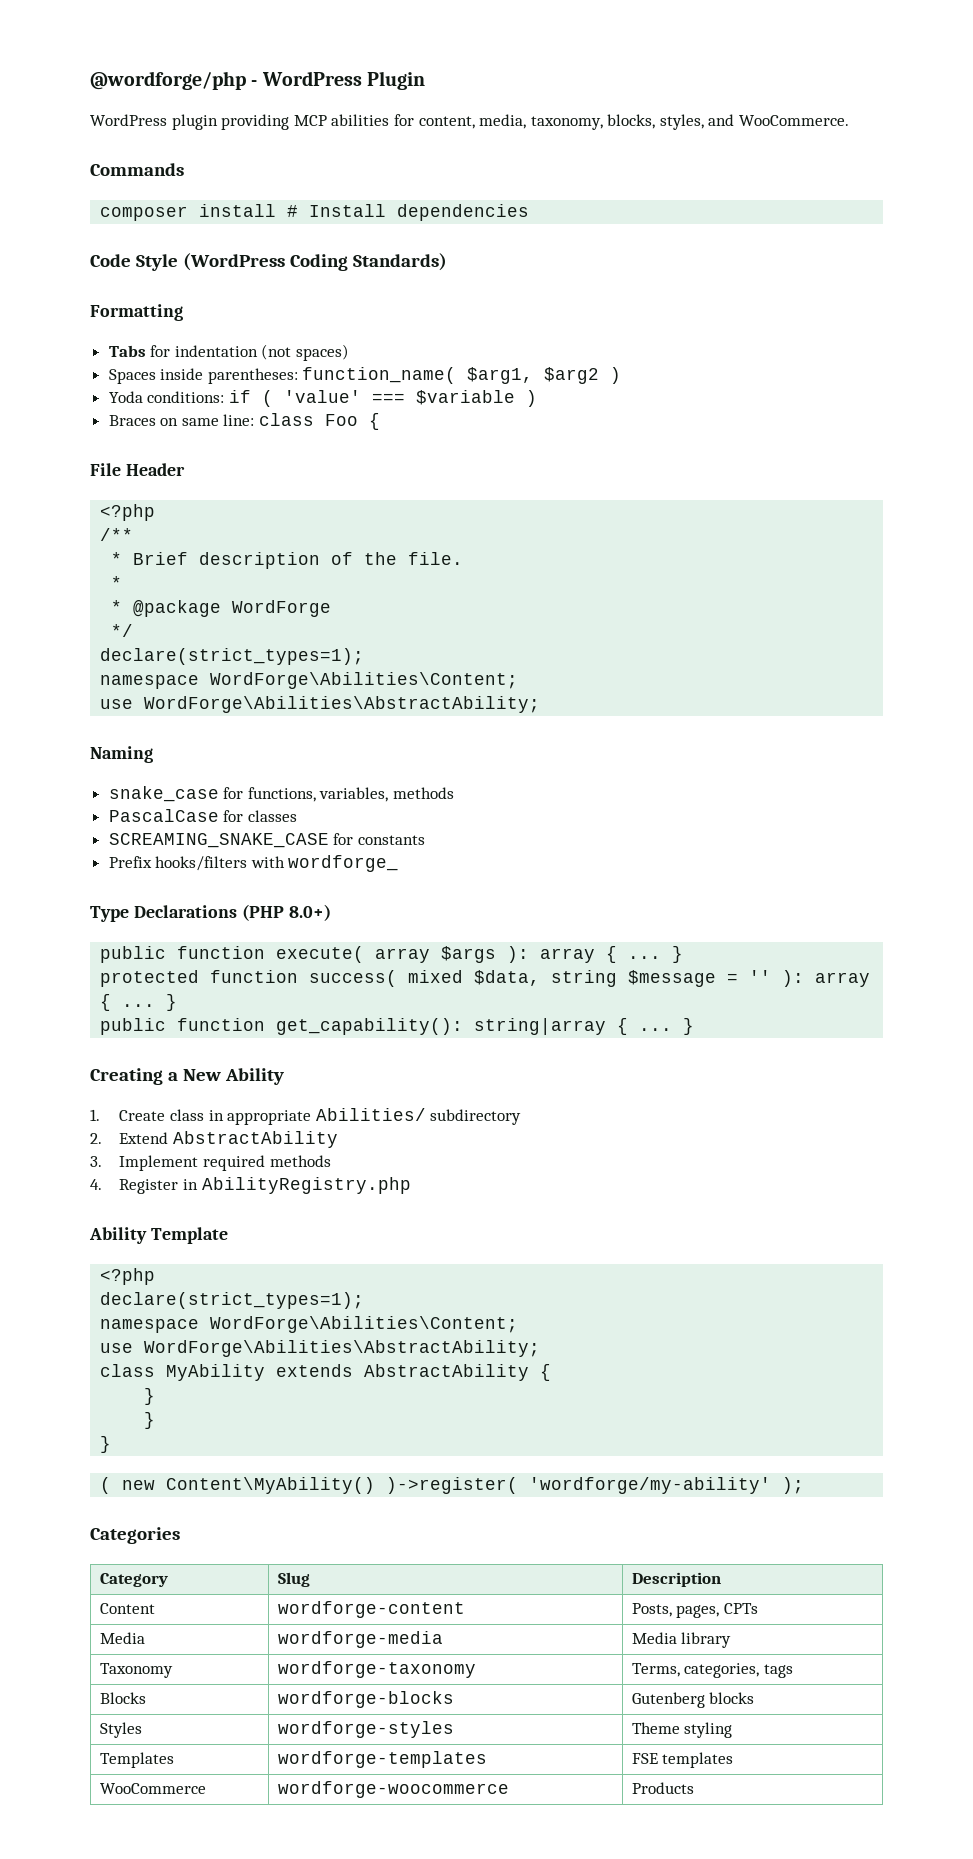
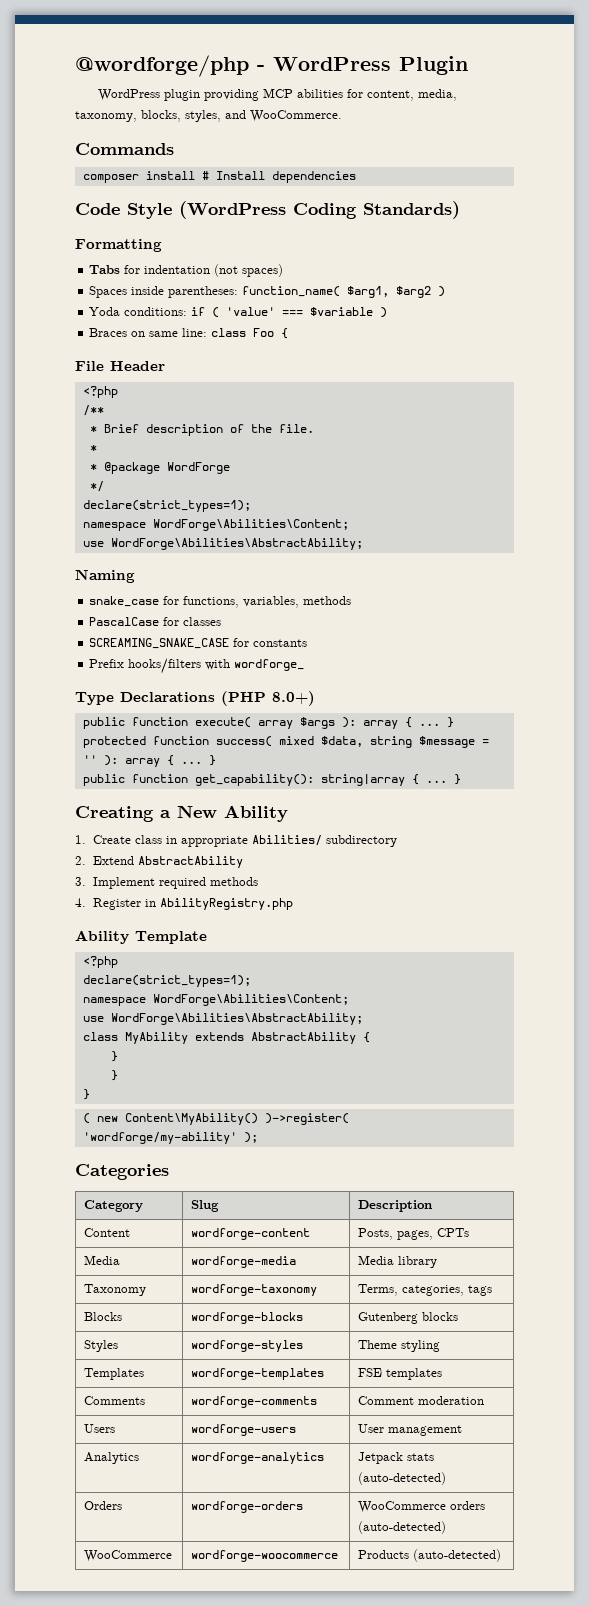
(734, 1760) none -> [84,1396,146,1405] [191,1396,318,1408] [358,1396,485,1405] [84,1424,116,1433] [191,1424,297,1436] [358,1424,463,1436] [84,1452,140,1464] [191,1452,325,1464] [358,1452,435,1464] [358,1472,447,1485] [84,1501,123,1510] [191,1501,304,1513] [358,1501,486,1513] [358,1521,447,1534] // Comments | wordforge-comments | Comment moderation // Users | wordforge-users | User management // Analytics | wordforge-analytics | Jetpack stats (auto-detected) // Orders | wordforge-orders | WooCommerce orders (auto-detected)
(694, 1788) none -> [413,1549,502,1562] (auto-detected)

